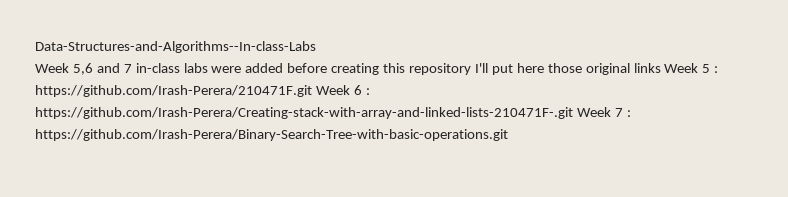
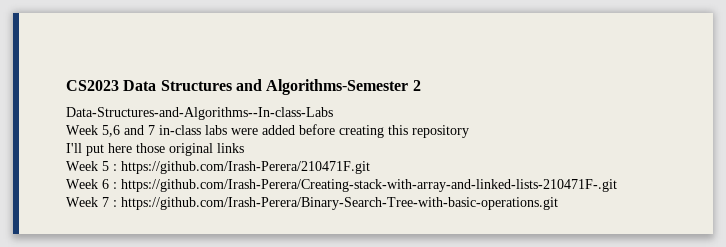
(35, 47) none -> [66,79,421,95] CS2023 Data Structures and Algorithms-Semester 2 //
(472, 69) none -> (469, 131) //
(661, 68) none -> (244, 148) //
(312, 91) none -> (370, 167) //
(573, 113) none -> (617, 185) //

